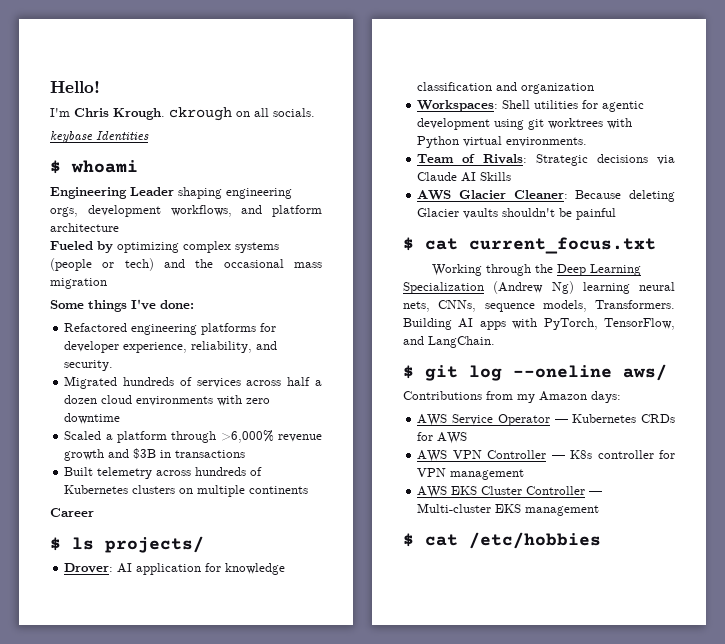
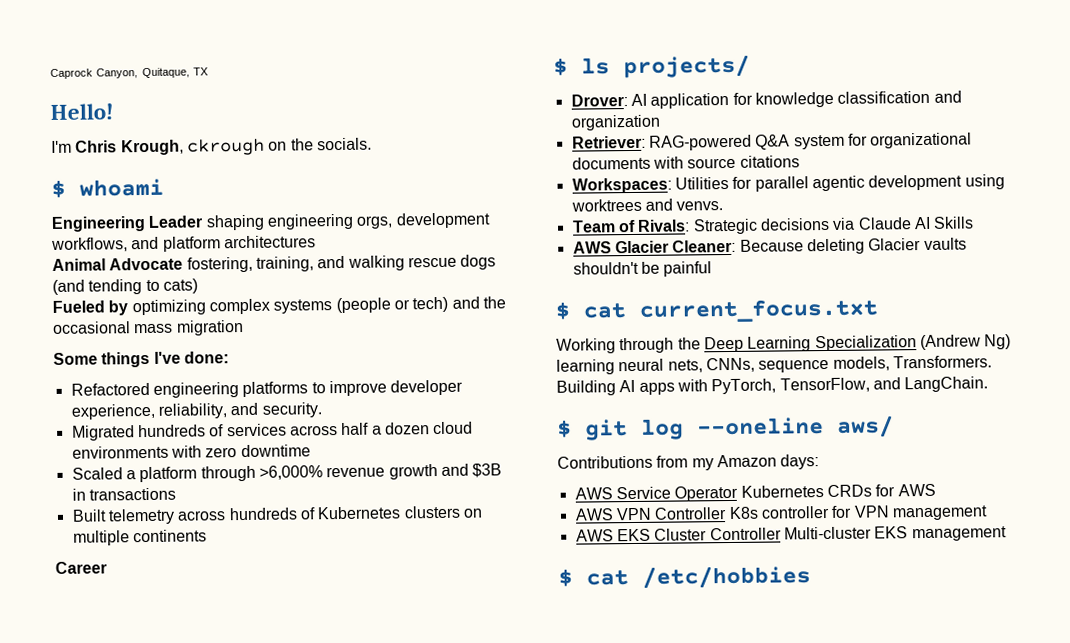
(50, 87) none -> [50,67,209,79] Caprock Canyon, Quitaque, TX //
[113,108,165,120] Krough. -> [120,139,184,156] Krough,
[254,108,269,117] all -> [290,138,314,151] the
[50,131,149,143] // keybase Identities -> (372, 144) none
[50,223,119,232] architecture -> [223,235,316,249] [52,254,497,273] [52,278,198,295] architectures // Animal Advocate fostering, training, and walking rescue dogs (and tending to cats)
[260,323,277,332] for -> [311,380,387,397] to improve
[417,100,645,112] [417,118,633,130] [417,136,588,148] Workspaces: Shell utilities for agentic development using git worktrees with Python virtual environments. -> [571,132,973,151] [571,155,800,170] [571,174,1005,194] [570,198,724,212] Retriever: RAG-powered Q&A system for organizational documents with source citations // Workspaces: Utilities for parallel agentic development using worktrees and venvs.
[554,419,568,423] — -> (739, 493) none
[551,455,565,459] — -> (728, 513) none
[589,491,603,495] — -> (782, 534) none

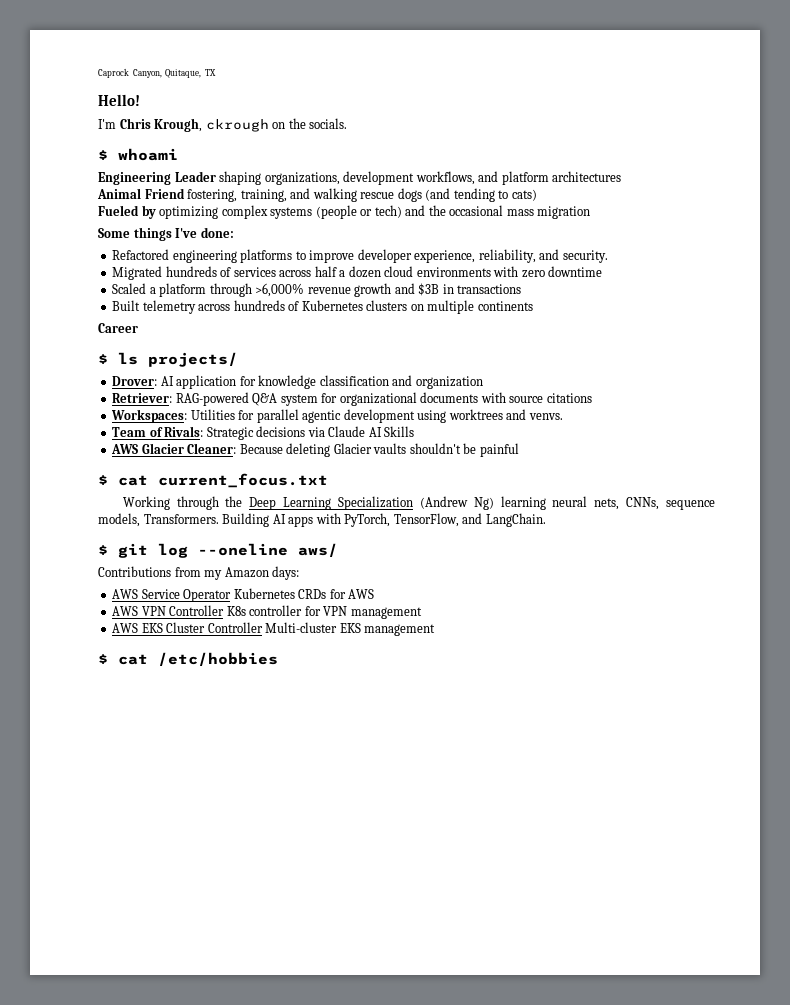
[266,213,394,230] engineering orgs, -> [264,172,340,185] organizations,
[109,257,184,271] Advocate -> [144,188,185,199] Friend

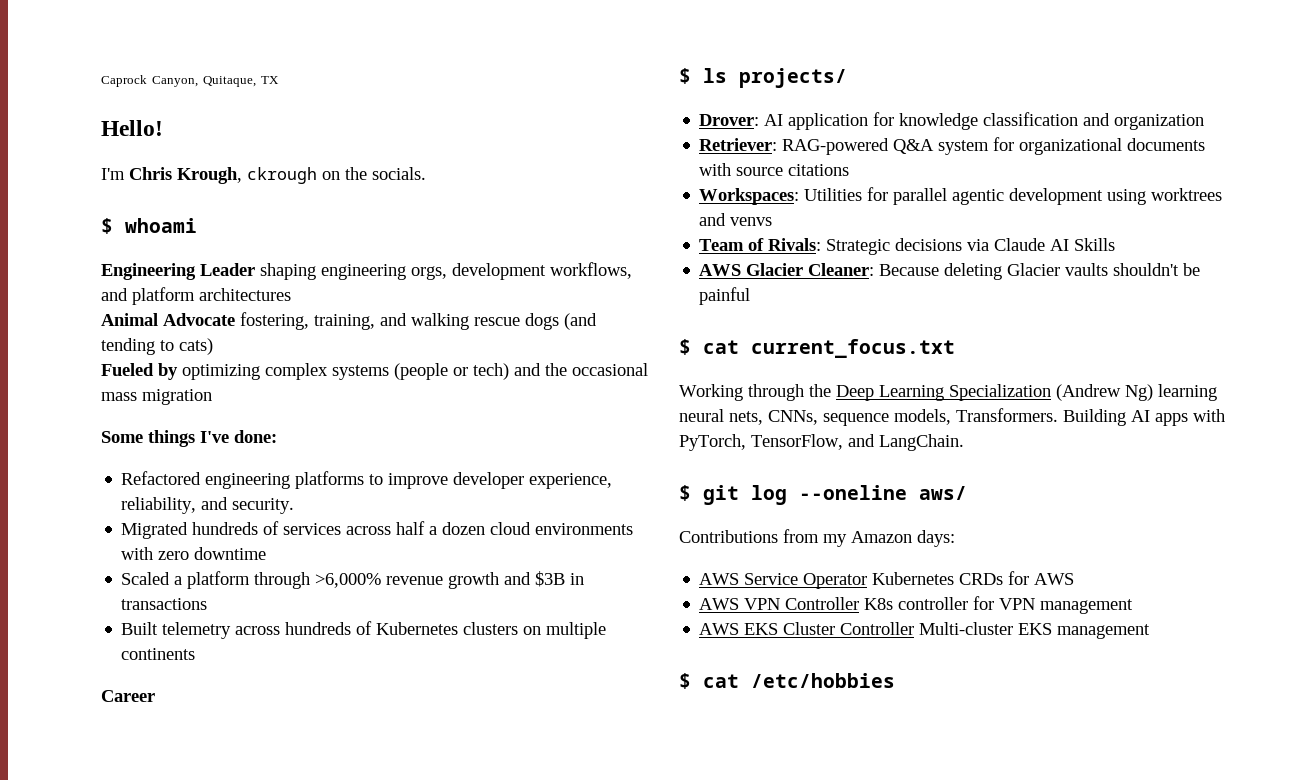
[264,172,340,185] organizations, -> [321,264,447,280] engineering orgs,
[144,188,185,199] Friend -> [163,313,235,326] Advocate
[528,413,563,420] venvs. -> [730,217,773,226] venvs

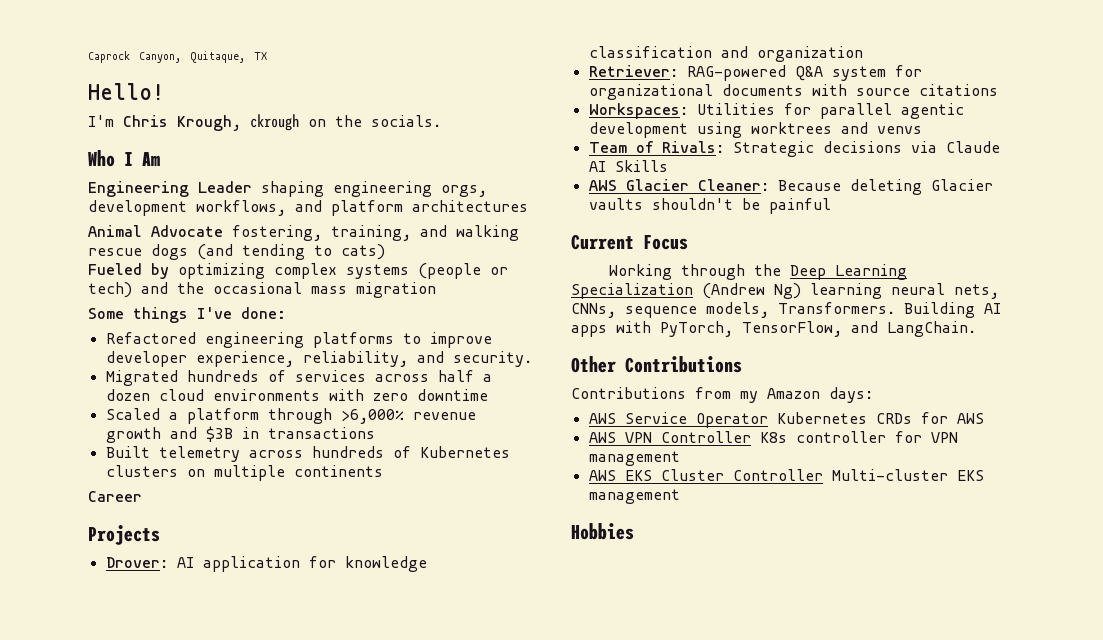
[101,218,197,234] $ whoami -> [88,150,160,167] Who I Am
[679,68,847,88] $ ls projects/ -> [88,525,160,545] Projects
[679,339,955,358] $ cat current_focus.txt -> [571,234,688,250] Current Focus
[679,485,967,505] $ git log --oneline aws/ -> [571,356,742,373] Other Contributions
[679,673,895,689] $ cat /etc/hobbies -> [571,523,634,540] Hobbies

